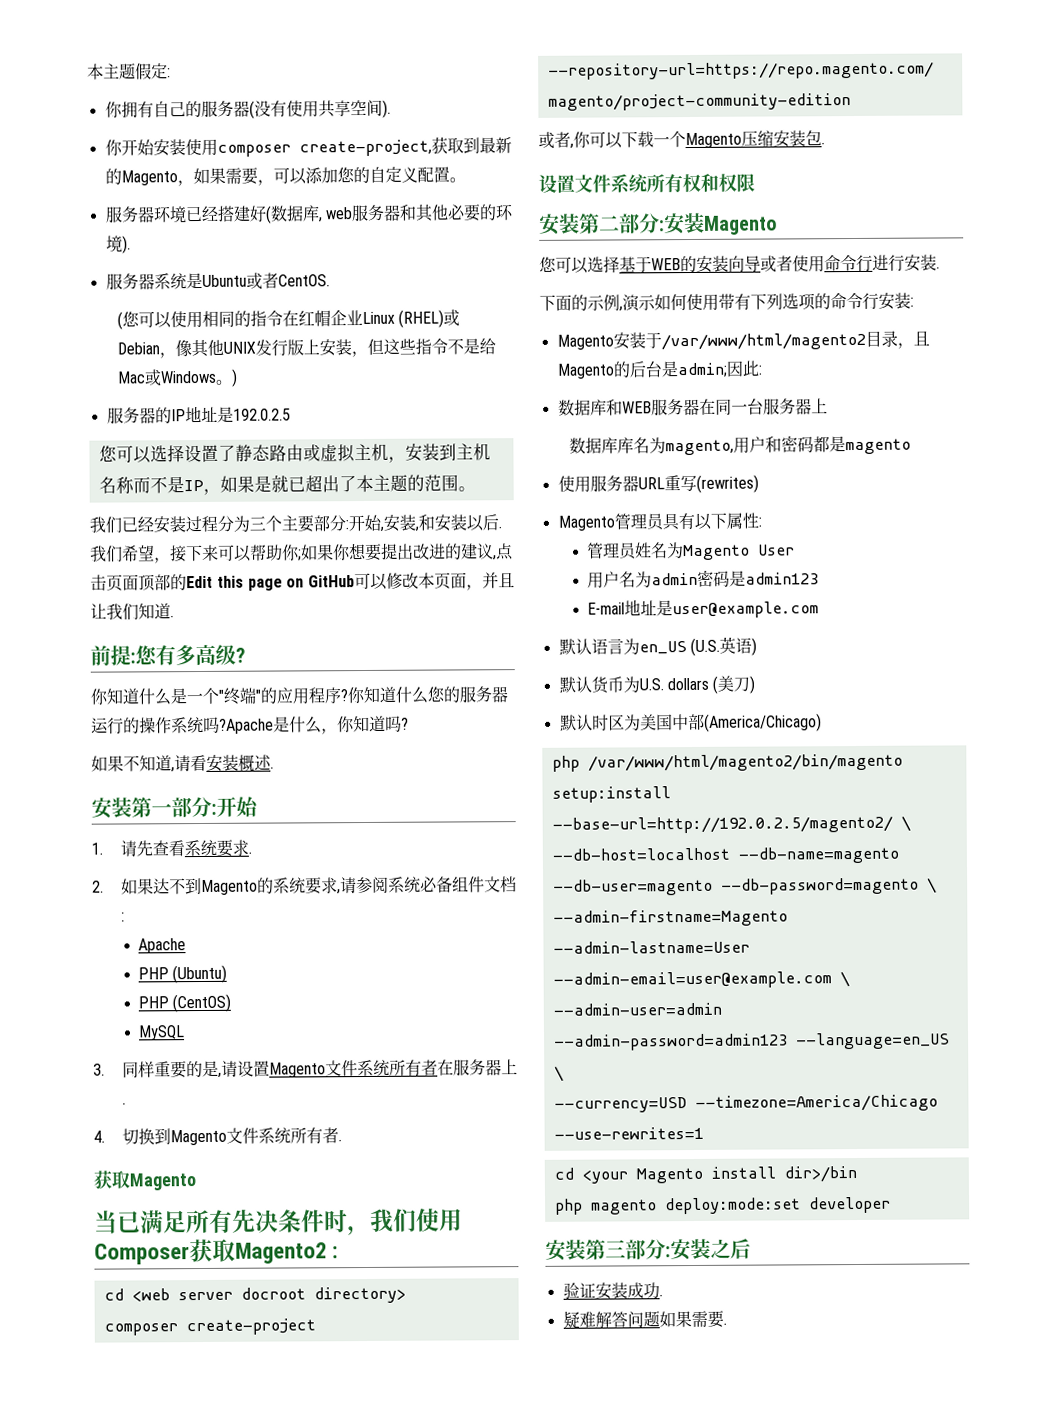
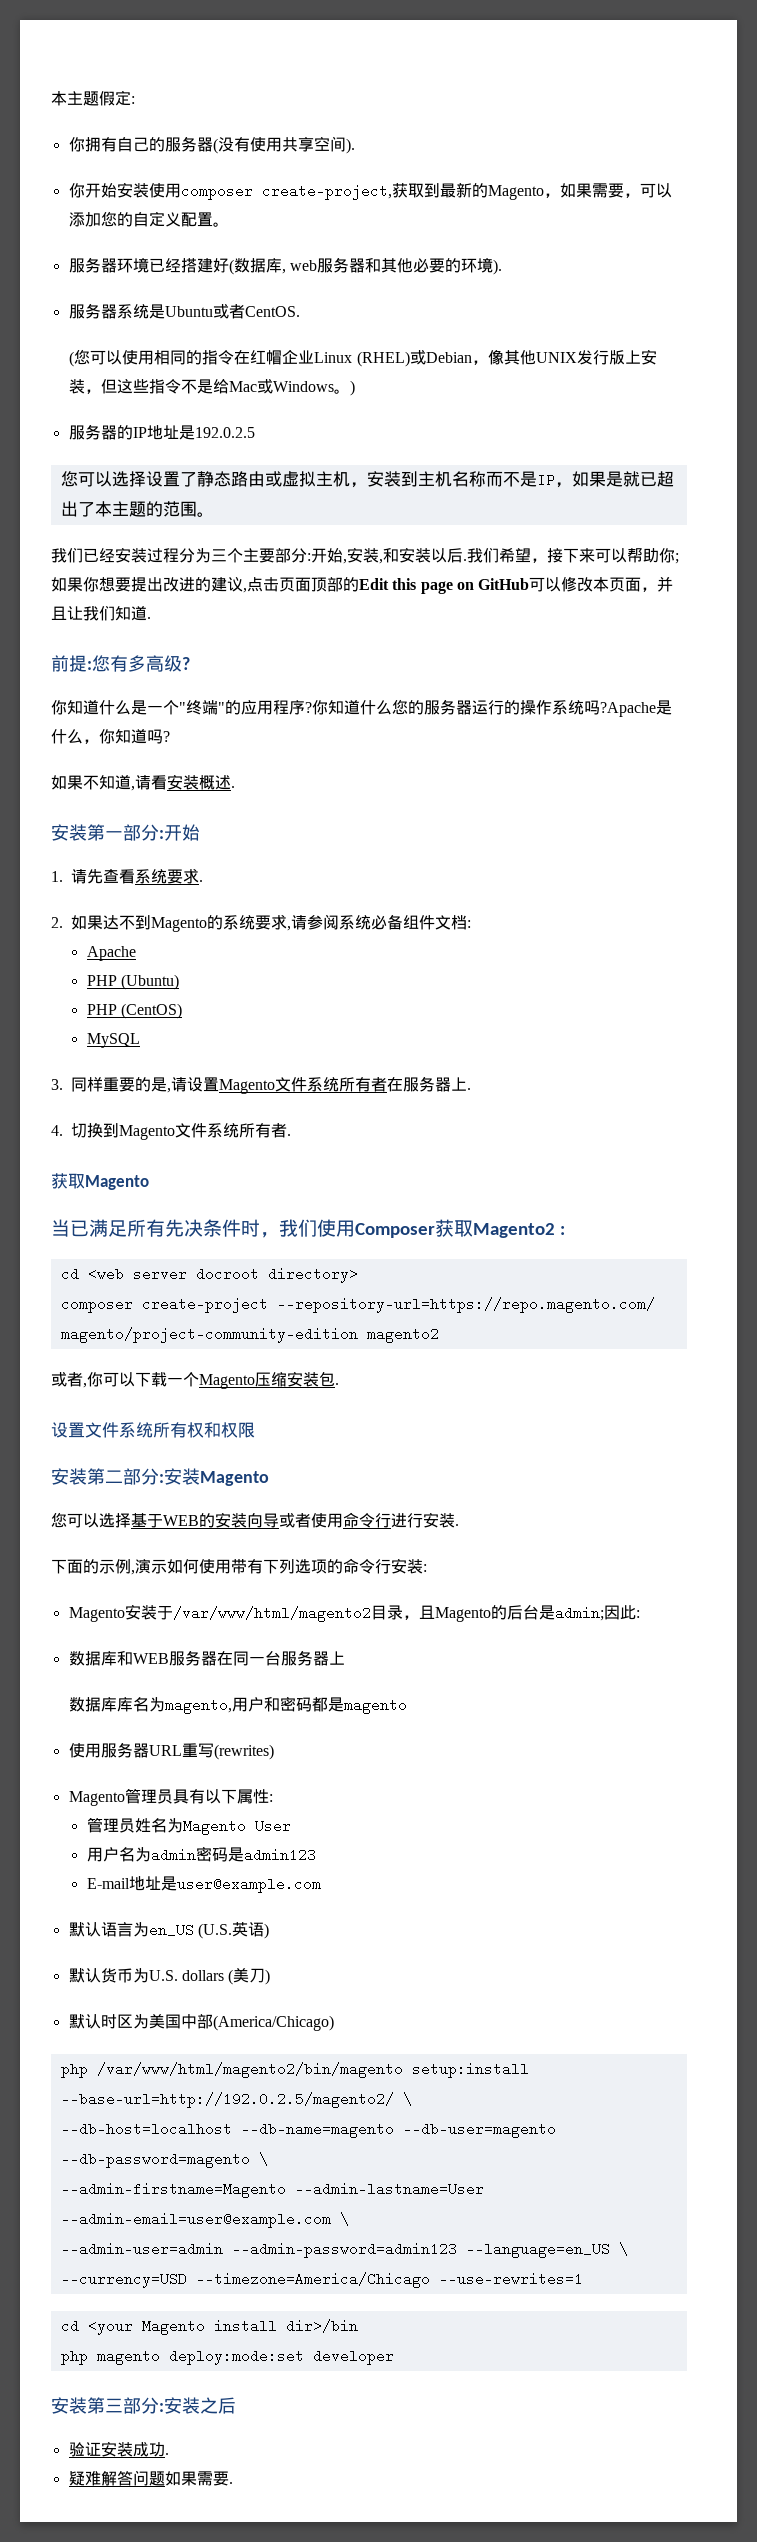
(851, 102) none -> [366,1327,439,1343] magento2

